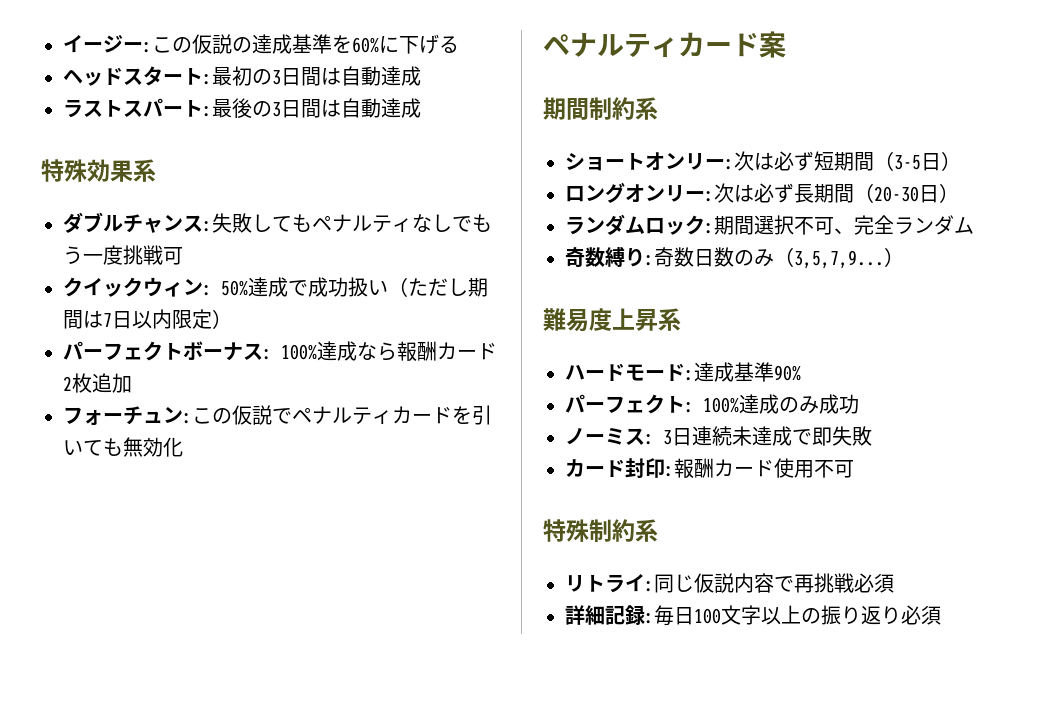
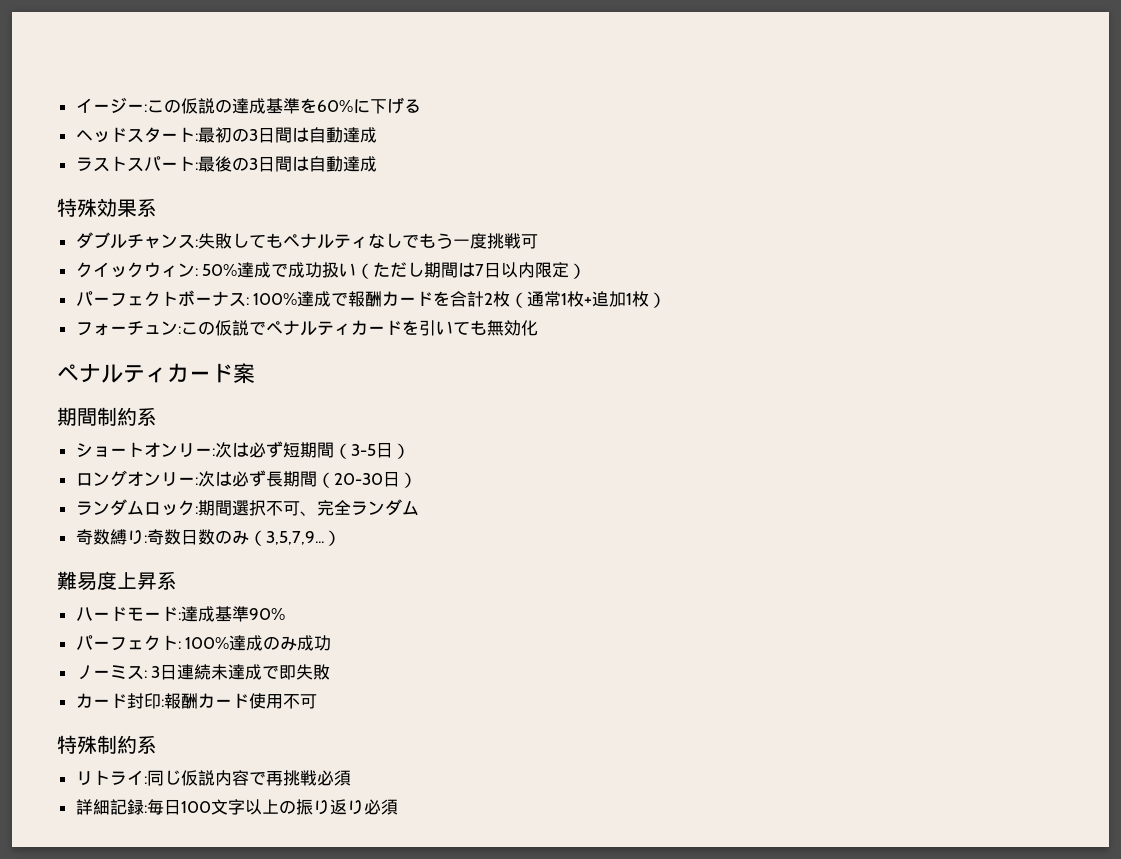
[357,341,497,362] [63,373,92,393] なら報酬カード2枚 -> [331,291,593,308] で報酬カードを合計2枚（通常1枚+
(132, 383) none -> [626,291,667,308] 1枚）

